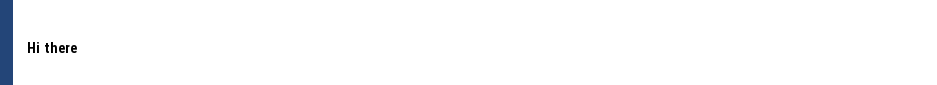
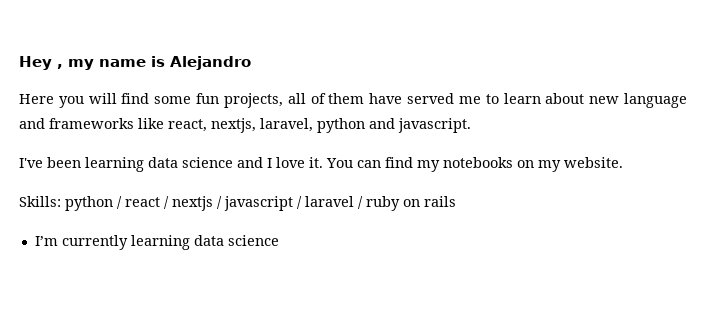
[27,42,77,53] Hi there -> [19,56,251,70] [19,93,687,108] [19,118,471,133] [19,157,623,172] [19,196,456,211] [34,235,279,250] Hey , my name is Alejandro // Here you will find some fun projects, all of them have served me to learn about new language and frameworks like react, nextjs, laravel, python and javascript. // I've been learning data science and I love it. You can find my notebooks on my website. // Skills: python / react / nextjs / javascript / laravel / ruby on rails // I’m currently learning data science

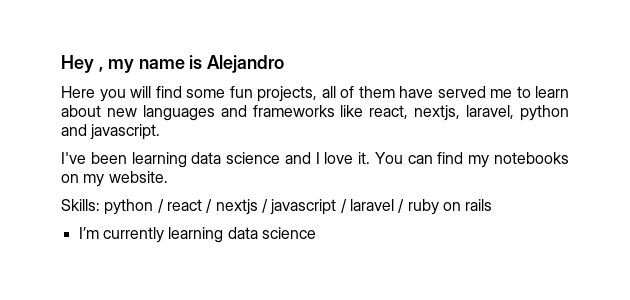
[624,93,687,108] language -> [142,105,215,121] languages

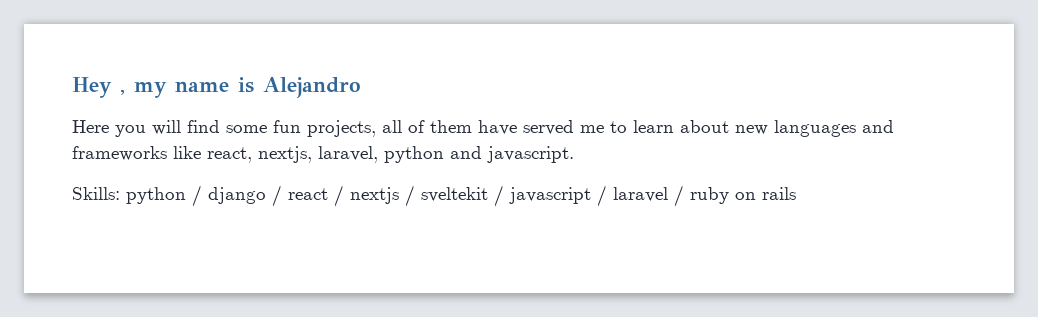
[61,152,569,168] [61,171,168,187] // I've been learning data science and I love it. You can find my notebooks on my website. -> (574, 154) none
(164, 206) none -> [208,185,282,207] django /
(268, 206) none -> [421,185,504,207] sveltekit /
[78,227,316,243] // I’m currently learning data science -> (796, 193) none

